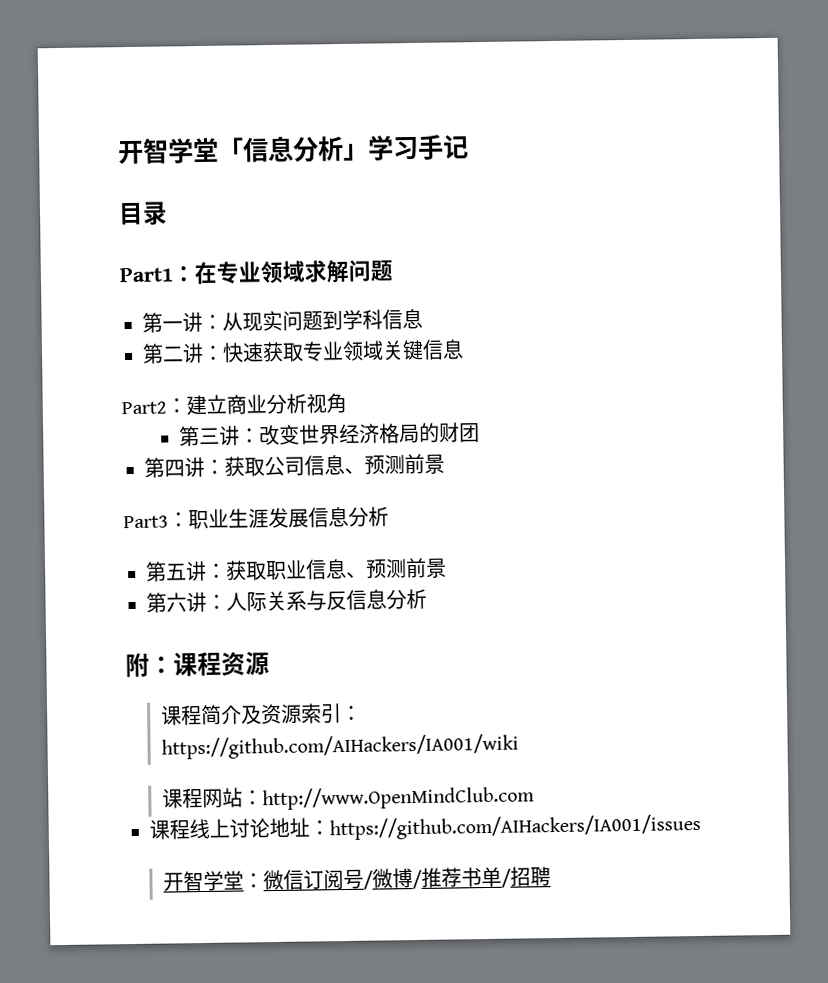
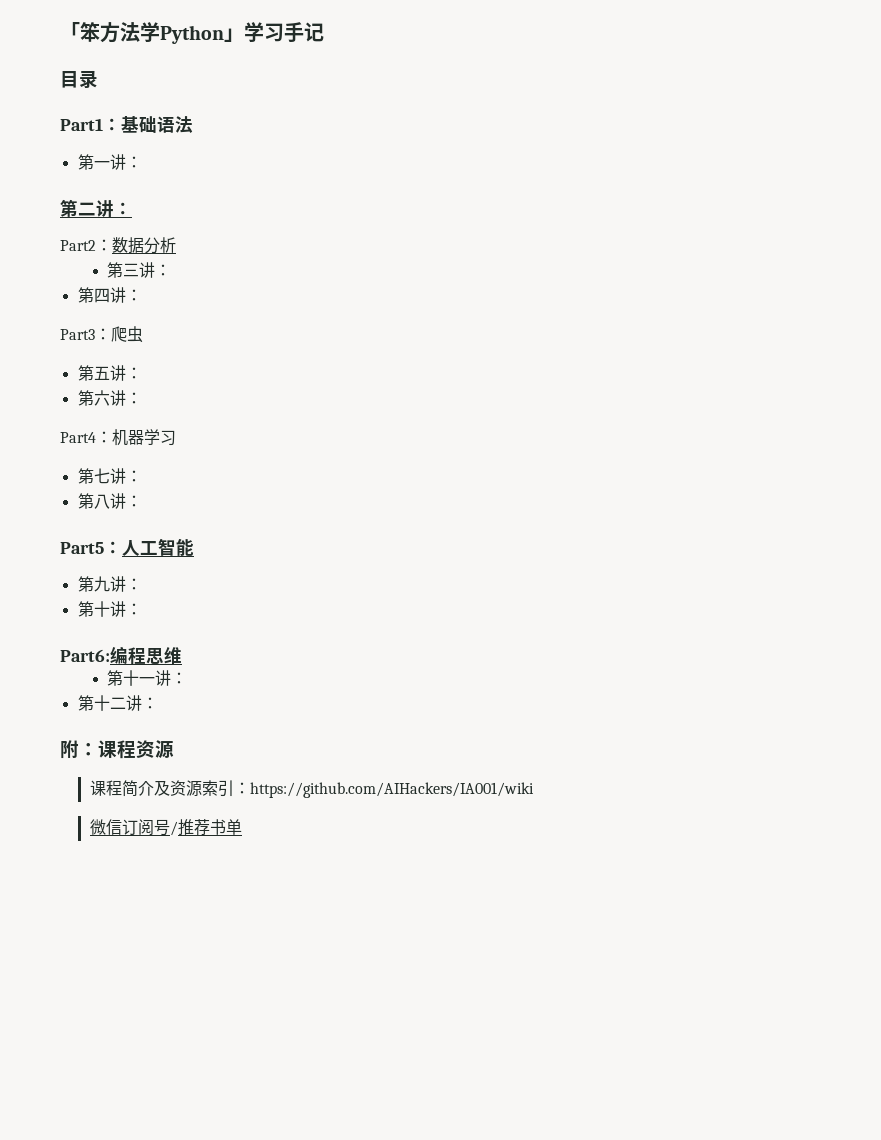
[118,135,344,165] 开智学堂「信息分析 -> [60,22,224,44] 「笨方法学Python
[194,259,394,285] [142,308,423,333] [142,339,464,364] 在专业领域求解问题 // 第一讲：从现实问题到学科信息 // 第二讲：快速获取专业领域关键信息 -> [121,116,193,133] [77,154,142,170] [60,199,132,217] 基础语法 // 第一讲： // 第二讲：
[186,392,347,416] 建立商业分析视角 -> [112,237,176,254] 数据分析
[258,422,480,446] [144,453,445,478] [123,506,389,530] [145,557,447,582] [146,588,427,613] 改变世界经济格局的财团 // 第四讲：获取公司信息、预测前景 // Part3：职业生涯发展信息分析 // 第五讲：获取职业信息、预测前景 // 第六讲：人际关系与反信息分析 -> [77,287,142,303] [60,326,143,343] [77,365,142,381] [77,390,142,406] [60,429,176,446] [77,468,142,484] [77,493,142,509] [60,538,194,556] [77,576,142,592] [77,601,142,617] [60,646,182,665] [107,670,188,686] [77,695,158,711] // 第四讲： // Part3：爬虫 // 第五讲： // 第六讲： // Part4：机器学习 // 第七讲： // 第八讲： // Part5：人工智能 // 第九讲： // 第十讲： // Part6:编程思维 // 第十一讲： // 第十二讲：
[161,785,535,811] [149,813,701,841] [162,866,551,892] 课程网站：http://www.OpenMindClub.com // 课程线上讨论地址：https://github.com/AIHackers/IA001/issues // 开智学堂：微信订阅号/微博/推荐书单/招聘 -> [89,819,242,836] 微信订阅号/推荐书单

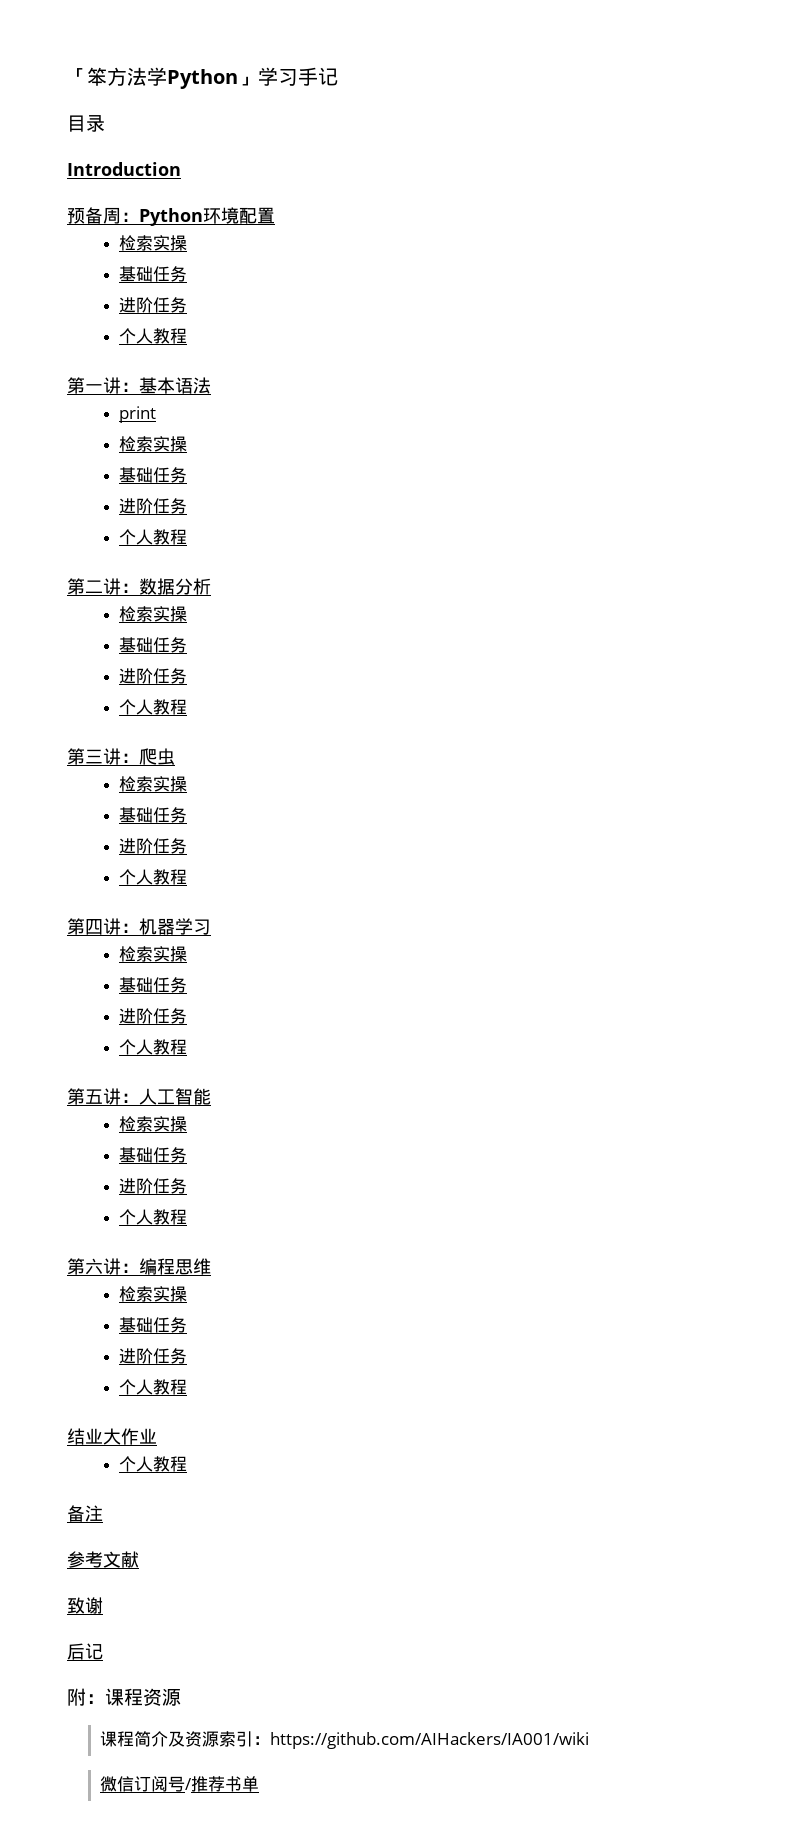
[60,116,193,133] [77,154,142,170] Part1：基础语法 // 第一讲： -> [67,162,181,176] [67,207,275,226] [118,235,187,251] [118,266,187,282] [118,297,187,313] [118,328,187,344] [67,377,211,394] [118,406,156,423] [118,436,187,452] [118,467,187,483] [118,498,187,514] [118,529,187,545] Introduction // 预备周：Python环境配置 // 检索实操 // 基础任务 // 进阶任务 // 个人教程 // 第一讲：基本语法 // print // 检索实操 // 基础任务 // 进阶任务 // 个人教程
[60,239,112,251] // Part2： -> (139, 588) none
[107,262,172,278] [77,287,142,303] [60,326,143,343] [77,365,142,381] [77,390,142,406] [60,429,176,446] [77,468,142,484] [77,493,142,509] [60,541,122,554] 第三讲： // 第四讲： // Part3：爬虫 // 第五讲： // 第六讲： // Part4：机器学习 // 第七讲： // 第八讲： // Part5： -> [118,606,187,622] [118,637,187,653] [118,668,187,684] [118,699,187,715] [67,748,175,765] [118,776,187,792] [118,807,187,823] [118,838,187,854] [118,869,187,885] [67,918,211,935] [118,946,187,962] [118,977,187,993] [118,1008,187,1024] [118,1039,187,1055] [67,1088,139,1105] 检索实操 // 基础任务 // 进阶任务 // 个人教程 // 第三讲：爬虫 // 检索实操 // 基础任务 // 进阶任务 // 个人教程 // 第四讲：机器学习 // 检索实操 // 基础任务 // 进阶任务 // 个人教程 // 第五讲：
[77,576,142,592] [77,601,142,617] [60,649,110,662] // 第九讲： // 第十讲： // Part6: -> [118,1116,187,1132] [118,1147,187,1163] [118,1178,187,1194] [118,1209,187,1225] [67,1258,139,1275] // 检索实操 // 基础任务 // 进阶任务 // 个人教程 // 第六讲：
[107,670,188,686] [77,695,158,711] 第十一讲： // 第十二讲： -> [118,1286,187,1302] [118,1317,187,1333] [118,1348,187,1364] [118,1379,187,1395] [67,1428,157,1445] [118,1456,187,1472] [67,1505,103,1522] [67,1551,139,1568] [67,1597,103,1614] [67,1643,103,1660] 检索实操 // 基础任务 // 进阶任务 // 个人教程 // 结业大作业 // 个人教程 // 备注 // 参考文献 // 致谢 // 后记

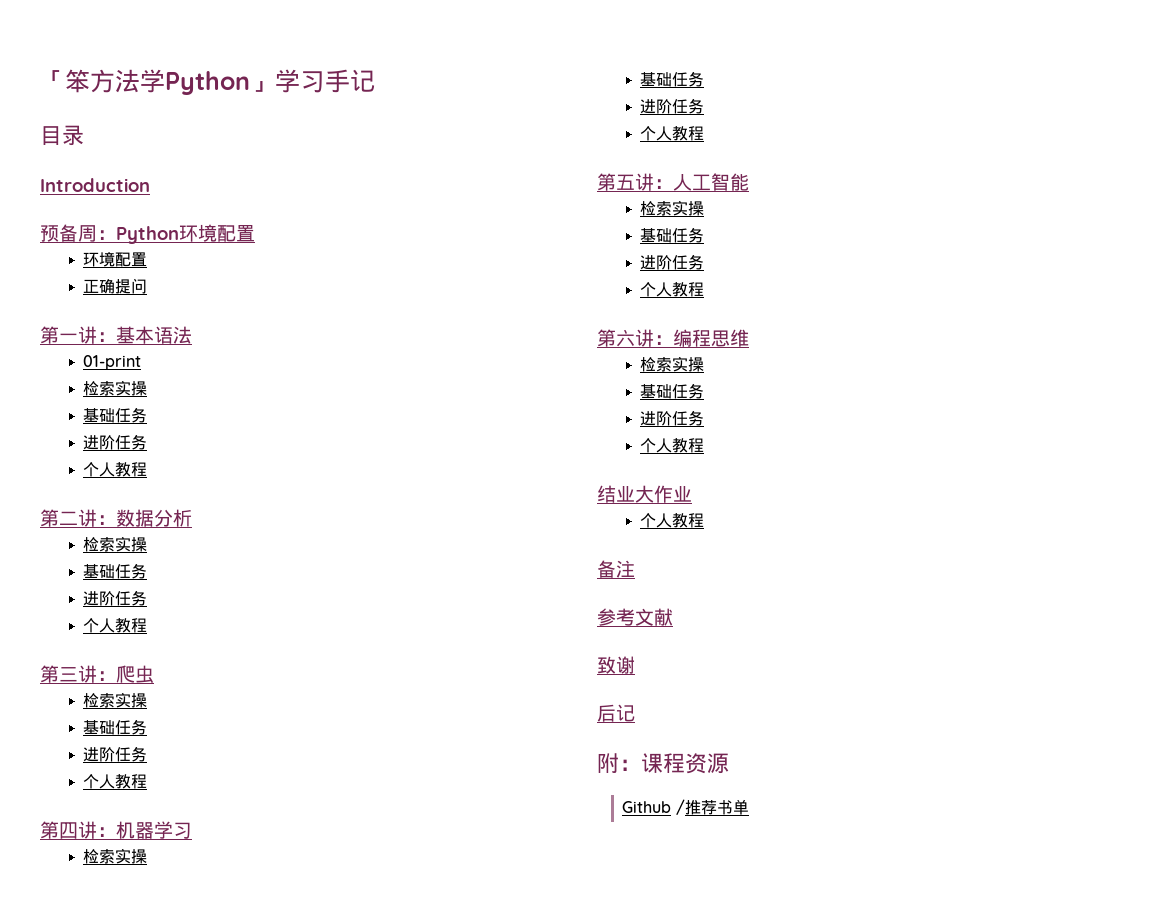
[118,235,187,251] [118,266,187,282] [118,297,187,313] [118,328,187,344] 检索实操 // 基础任务 // 进阶任务 // 个人教程 -> [83,251,148,267] [83,278,148,294] 环境配置 // 正确提问
[118,406,156,423] print -> [83,355,142,370] 01-print
[100,1731,590,1749] [100,1776,186,1792] 课程简介及资源索引：https://github.com/AIHackers/IA001/wiki // 微信订阅号 -> [622,801,672,813] Github

